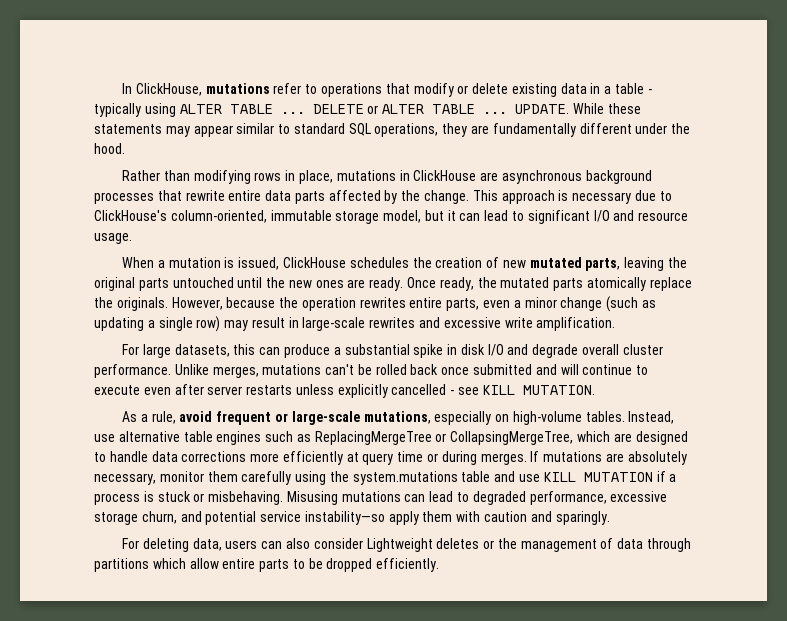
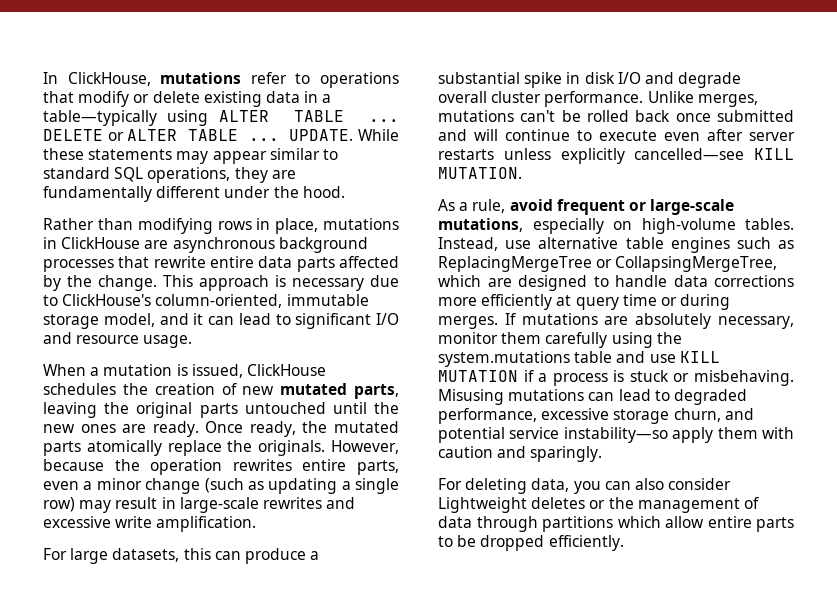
[615,83,652,94] [94,103,141,117] table - typically -> [43,110,157,126] table—typically
[424,210,444,221] but -> [159,313,189,325] and
[391,384,480,395] cancelled - see -> [634,148,745,160] cancelled—see
[225,540,258,549] users -> [573,481,601,494] you

